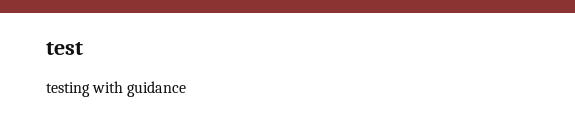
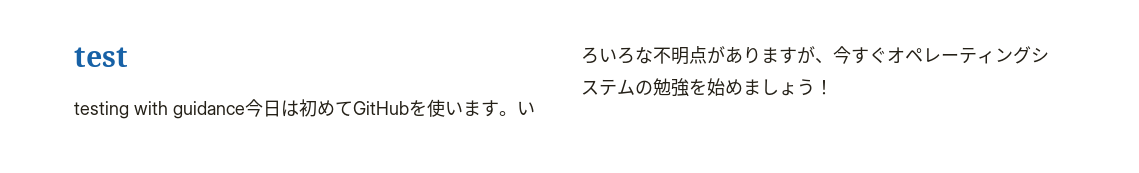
(187, 89) none -> [245,99,535,117] [581,46,1049,65] [581,78,833,97] 今日は初めてGitHubを使います。いろいろな不明点がありますが、今すぐオペレーティングシステムの勉強を始めましょう！

